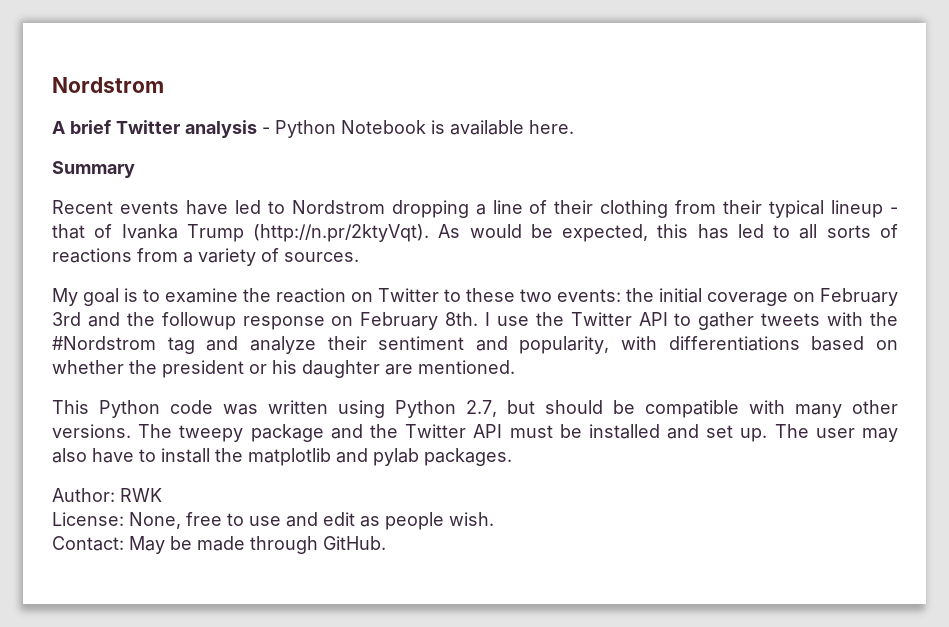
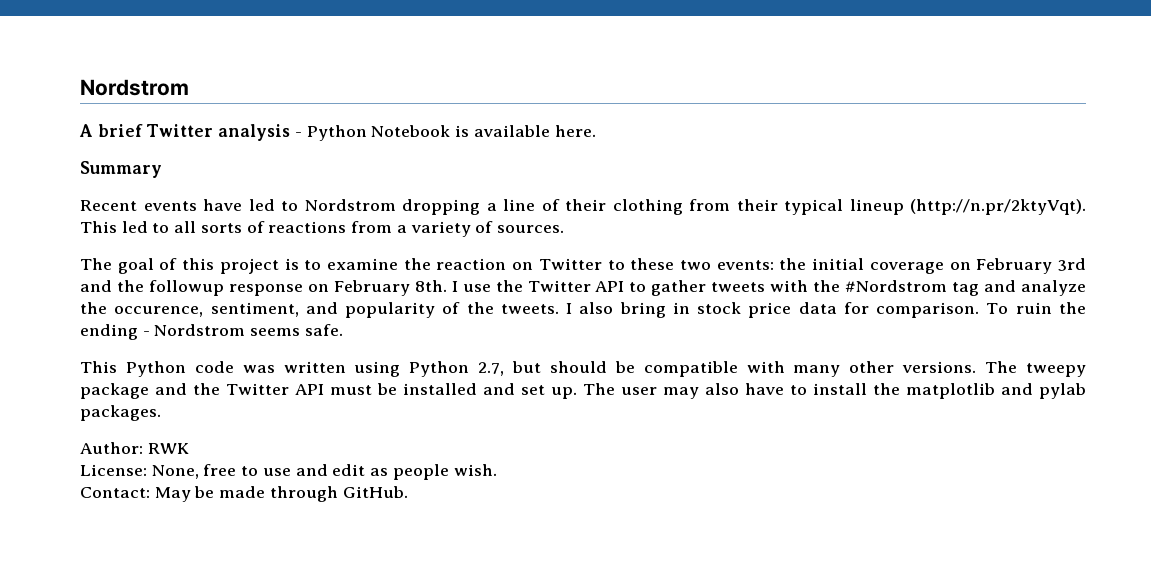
[890,207,898,214] [52,224,729,242] - that of Ivanka Trump (http://n.pr/2ktyVqt). As would be expected, this has -> [910,199,1087,215] [80,221,117,233] (http://n.pr/2ktyVqt). This
[52,288,119,306] My goal -> [80,258,279,274] The goal of this project
[327,336,898,354] [52,360,515,378] their sentiment and popularity, with differentiations based on whether the president or his daughter are mentioned. -> [80,302,1087,318] [80,324,343,340] the occurence, sentiment, and popularity of the tweets. I also bring in stock price data for comparison. To ruin the ending - Nordstrom seems safe.

